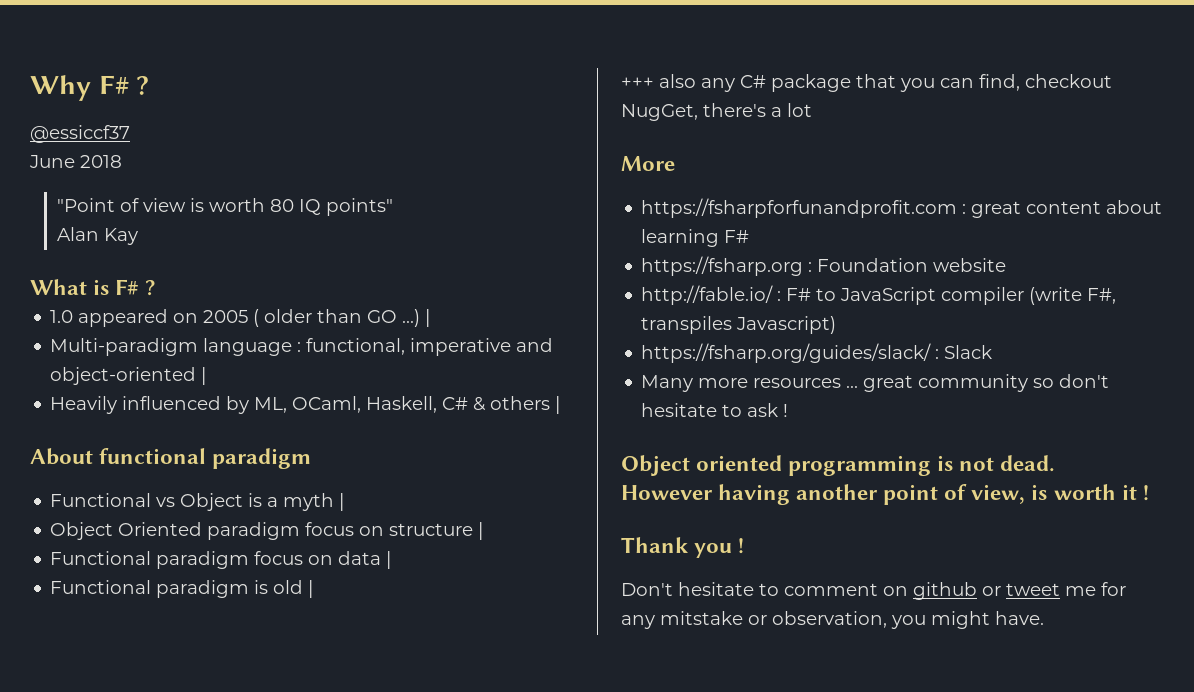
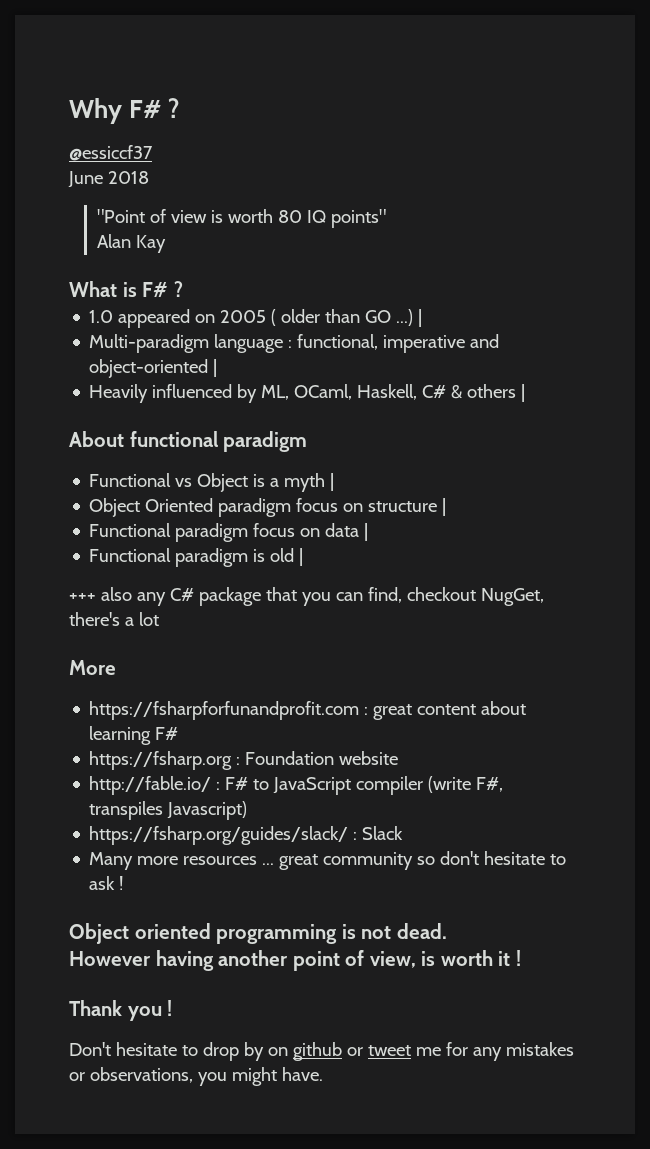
[784,583,878,596] comment -> [202,1042,264,1061] drop by
[660,611,887,628] mitstake or observation, -> [505,1042,574,1056] [69,1067,193,1083] mistakes or observations,

